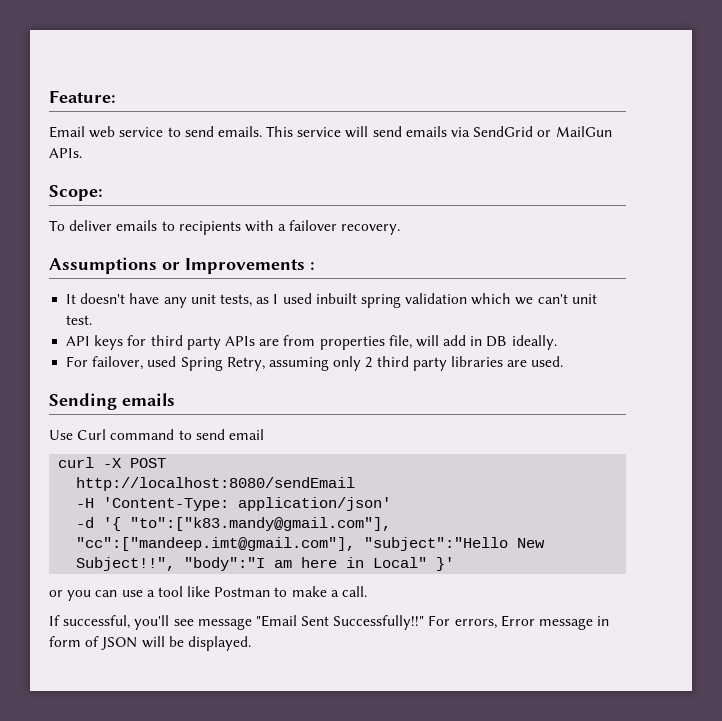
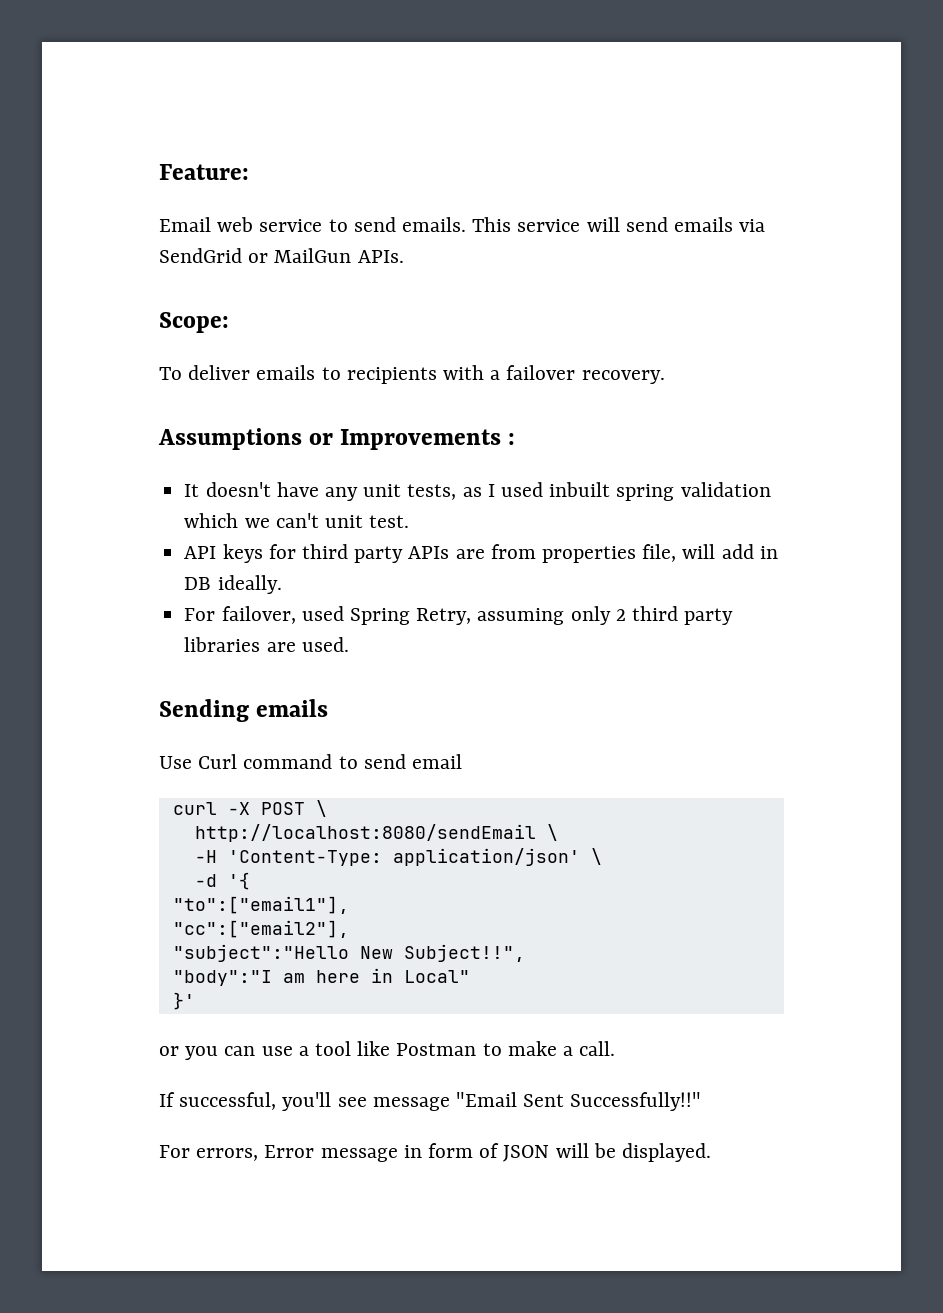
(167, 463) none -> [315,800,327,817] \
(356, 484) none -> [546,824,558,841] \
(392, 504) none -> [590,848,602,865] \
[130,517,392,531] [76,537,356,551] "to":["k83.mandy@gmail.com"], "cc":["mandeep.imt@gmail.com"], -> [172,896,349,914] [172,920,349,938] // "to":["email1"], // "cc":["email2"], //
(176, 564) none -> (525, 953) //
(428, 562) none -> (470, 976) //
(425, 622) none -> (702, 1101) //

